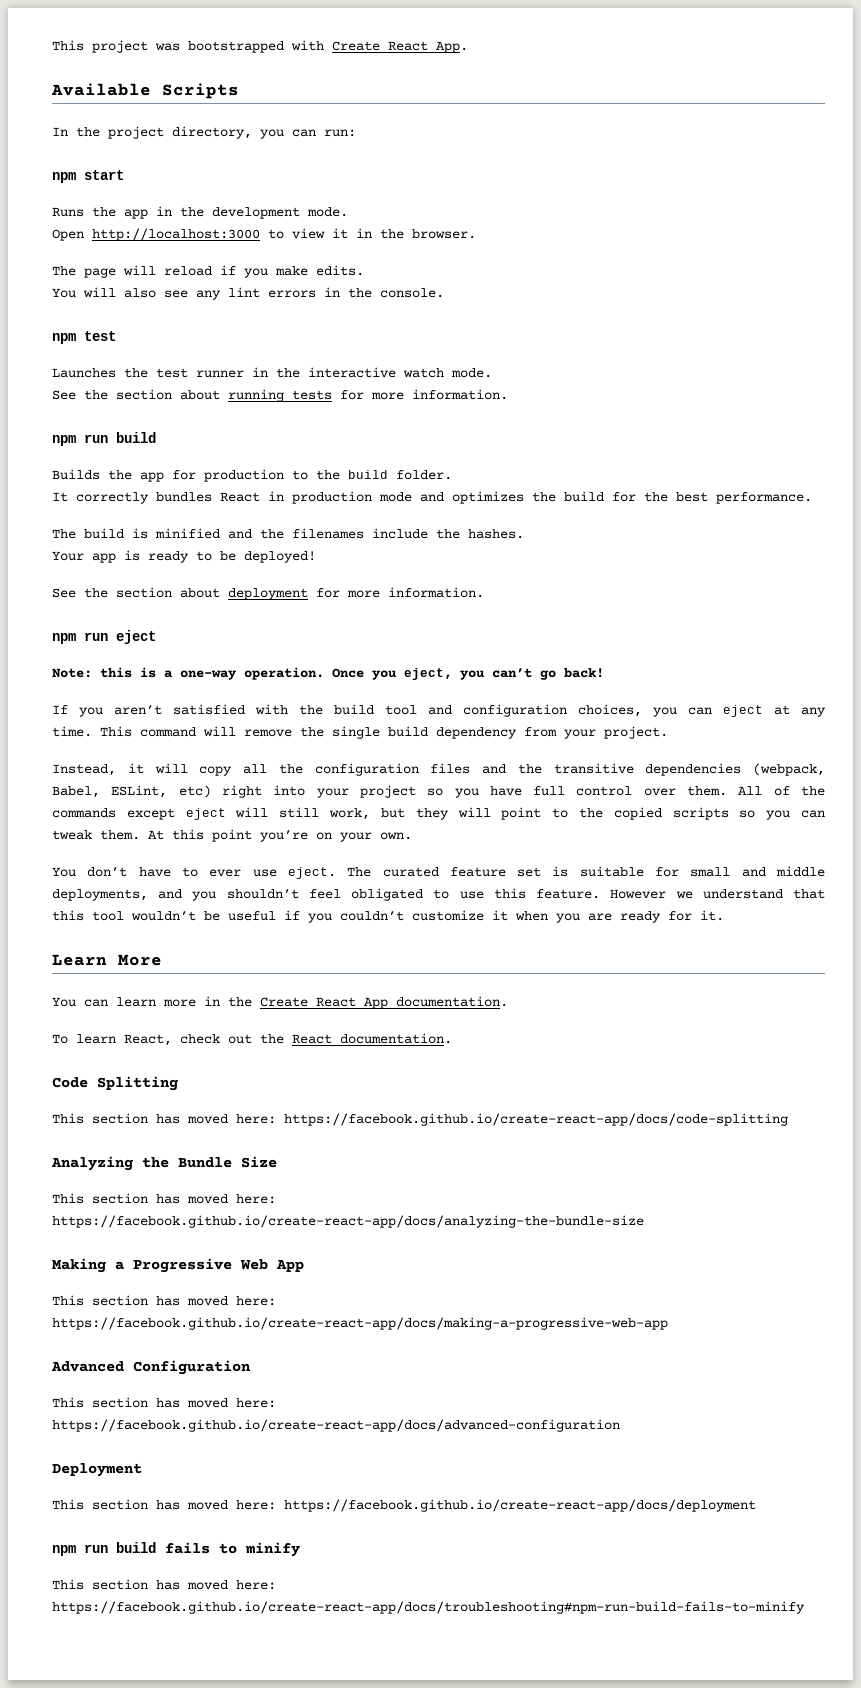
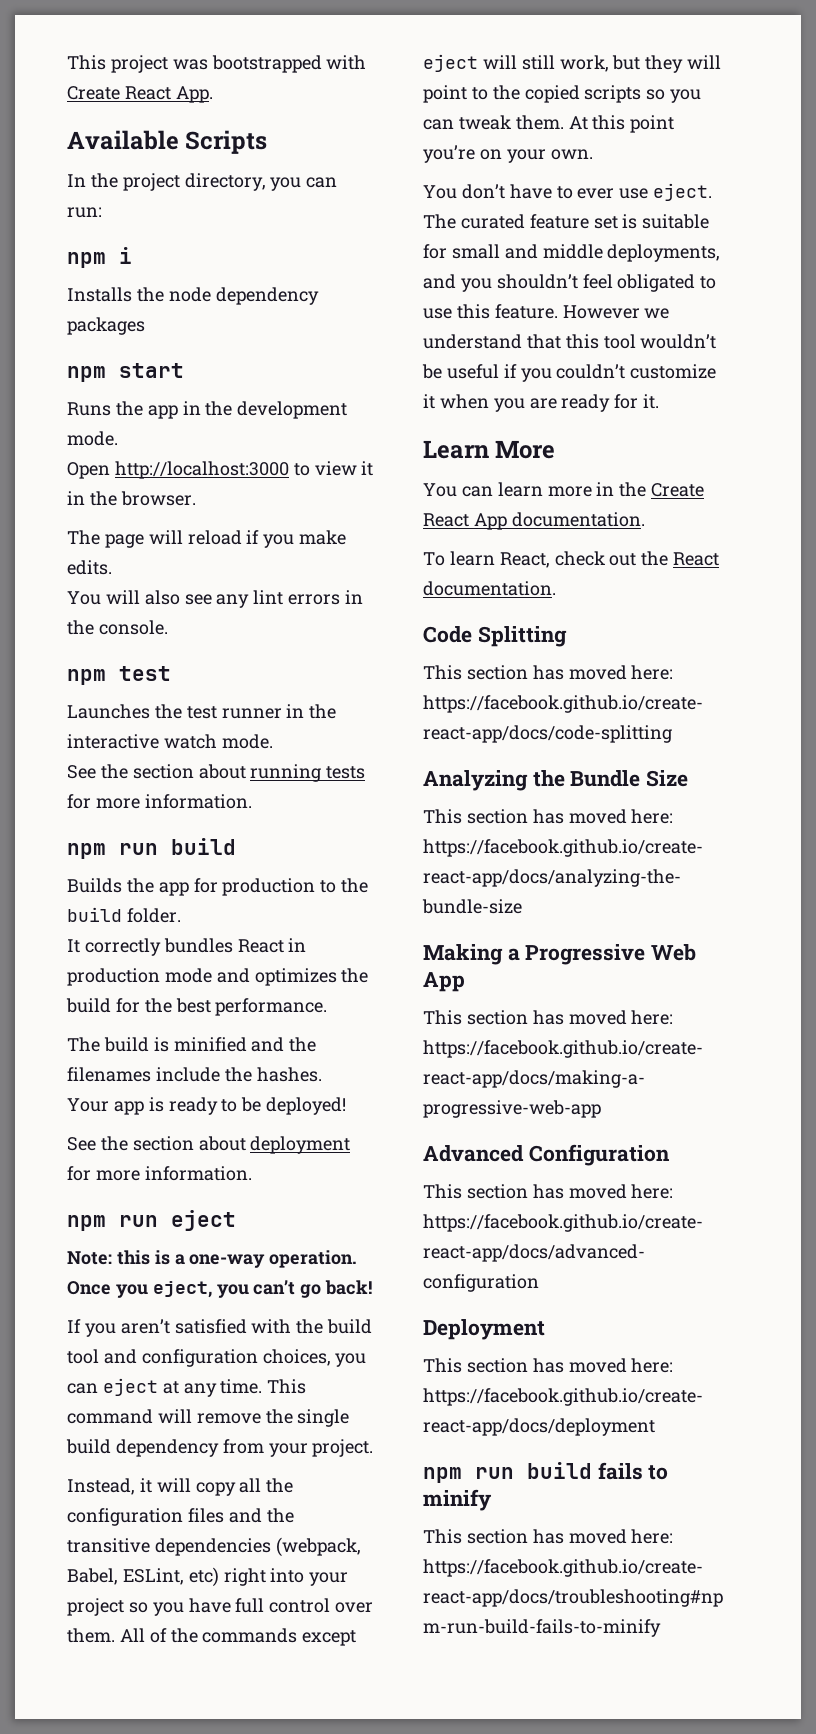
(356, 133) none -> [67,247,132,268] [67,287,319,305] [67,317,145,335] // npm i // Installs the node dependency packages

